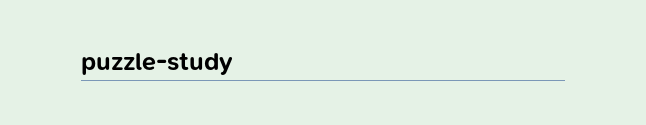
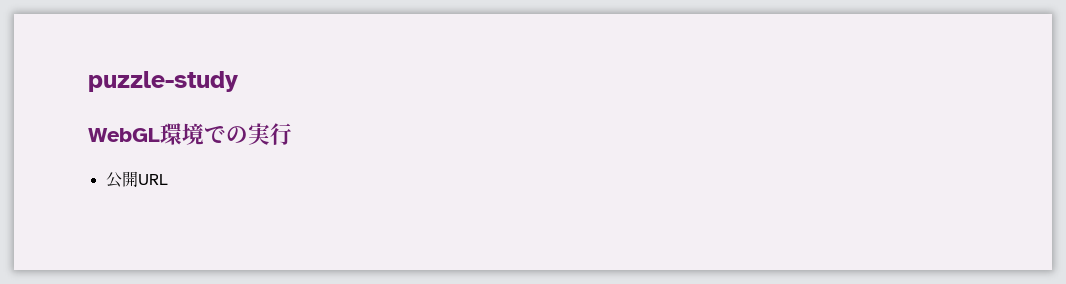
(233, 64) none -> [88,123,292,145] [105,171,168,188] // WebGL環境での実行 // 公開URL

